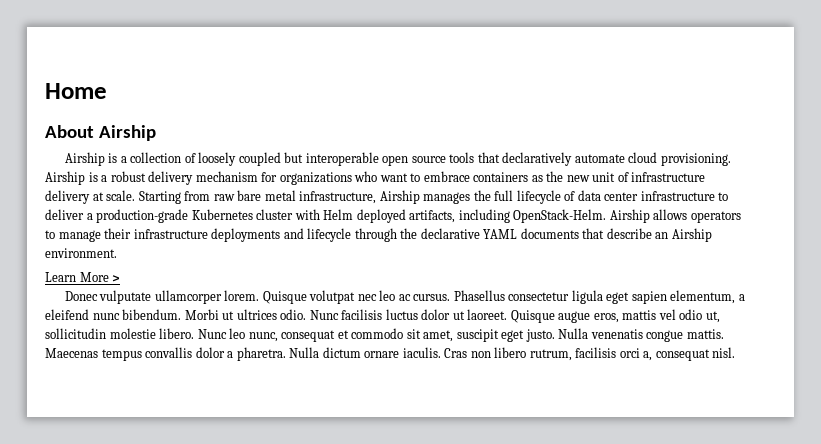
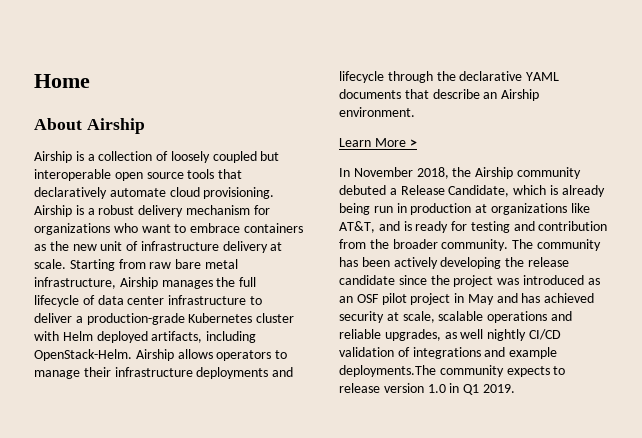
[64,290,745,304] [45,309,720,323] [45,328,724,342] [45,347,736,361] Donec vulputate ullamcorper lorem. Quisque volutpat nec leo ac cursus. Phasellus consectetur ligula eget sapien elementum, a eleifend nunc bibendum. Morbi ut ultrices odio. Nunc facilisis luctus dolor ut laoreet. Quisque augue eros, mattis vel odio ut, sollicitudin molestie libero. Nunc leo nunc, consequat et commodo sit amet, suscipit eget justo. Nulla venenatis congue mattis. Maecenas tempus convallis dolor a pharetra. Nulla dictum ornare iaculis. Cras non libero rutrum, facilisis orci a, consequat nisl. -> [339,167,581,179] [339,185,605,197] [339,203,590,215] [339,221,608,233] [339,239,601,251] [339,257,569,269] [339,275,600,287] [339,293,595,305] [339,311,572,323] [339,329,561,341] [339,347,558,359] [339,365,566,377] [339,383,515,395] In November 2018, the Airship community debuted a Release Candidate, which is already being run in production at organizations like AT&T, and is ready for testing and contribution from the broader community. The community has been actively developing the release candidate since the project was introduced as an OSF pilot project in May and has achieved security at scale, scalable operations and reliable upgrades, as well nightly CI/CD validation of integrations and example deployments.The community expects to release version 1.0 in Q1 2019.

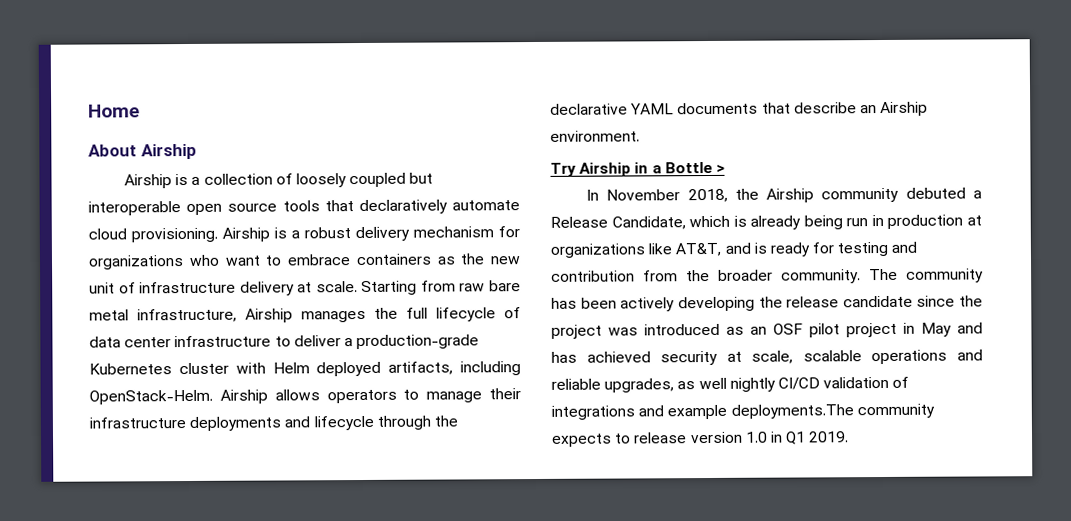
[339,138,406,147] Learn More -> [550,161,713,177] Try Airship in a Bottle

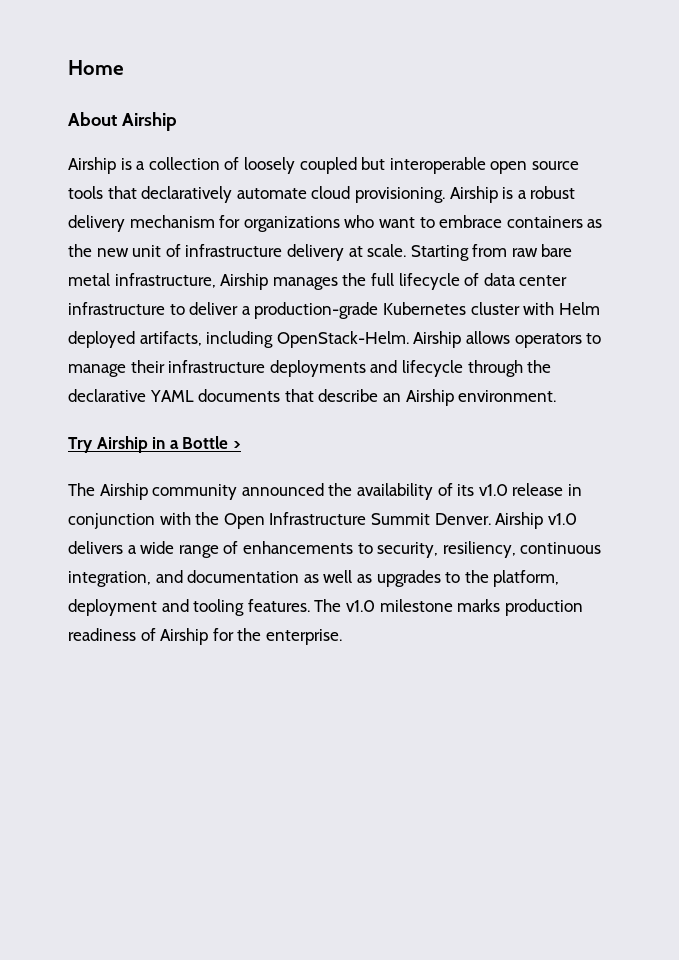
[585,187,982,203] [550,214,982,230] [550,241,918,258] [551,268,984,284] [551,295,983,312] [551,322,983,339] [551,349,983,366] [551,376,910,393] [551,403,935,420] [551,431,850,447] In November 2018, the Airship community debuted a Release Candidate, which is already being run in production at organizations like AT&T, and is ready for testing and contribution from the broader community. The community has been actively developing the release candidate since the project was introduced as an OSF pilot project in May and has achieved security at scale, scalable operations and reliable upgrades, as well nightly CI/CD validation of integrations and example deployments.The community expects to release version 1.0 in Q1 2019. -> [68,483,582,500] [68,512,577,529] [68,541,602,558] [68,570,560,587] [68,599,583,616] [68,628,342,645] The Airship community announced the availability of its v1.0 release in conjunction with the Open Infrastructure Summit Denver. Airship v1.0 delivers a wide range of enhancements to security, resiliency, continuous integration, and documentation as well as upgrades to the platform, deployment and tooling features. The v1.0 milestone marks production readiness of Airship for the enterprise.

